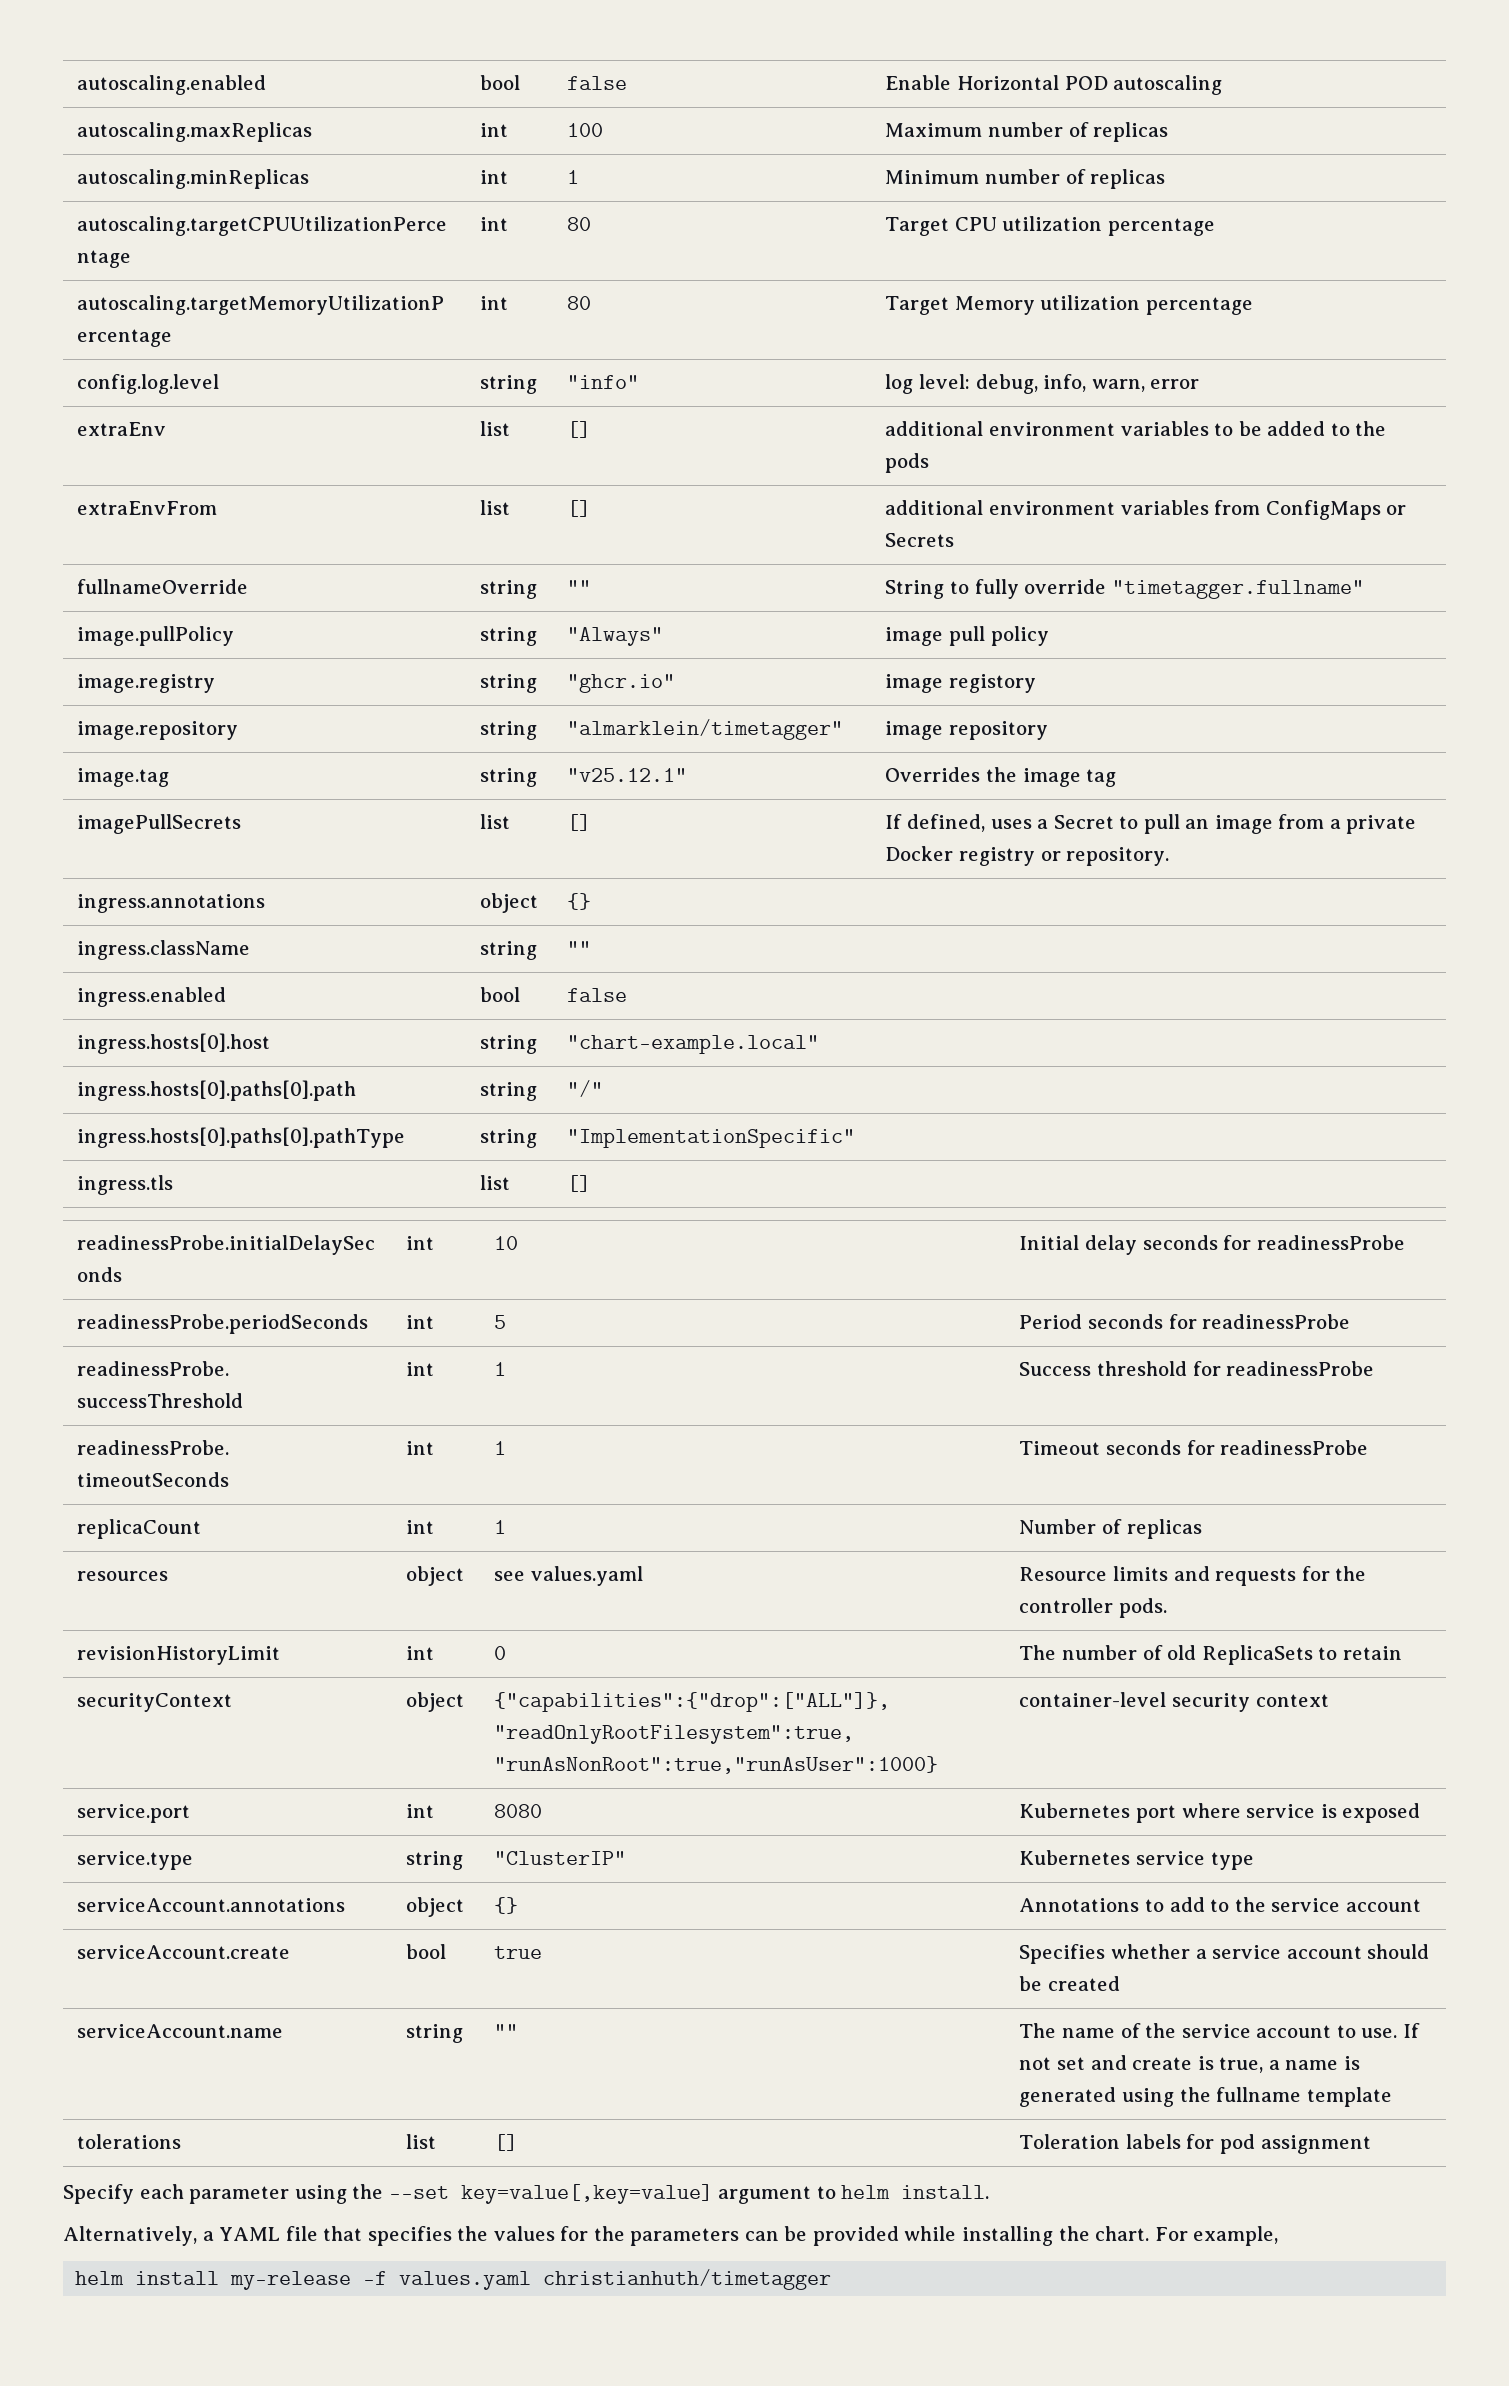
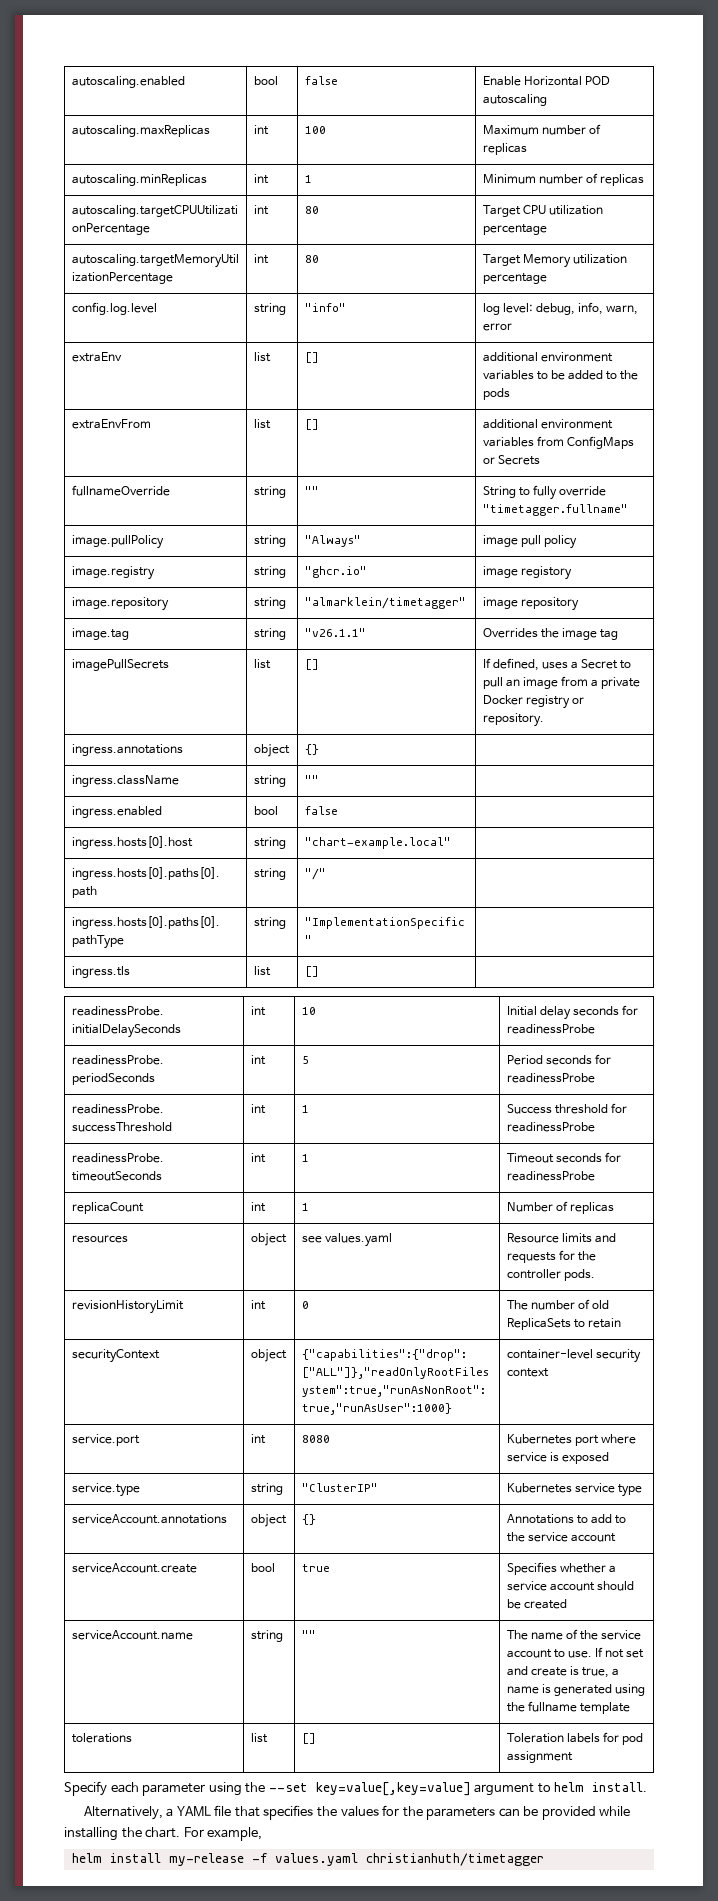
[567,768,688,782] "v25.12.1" -> [304,628,366,637] "v26.1.1"

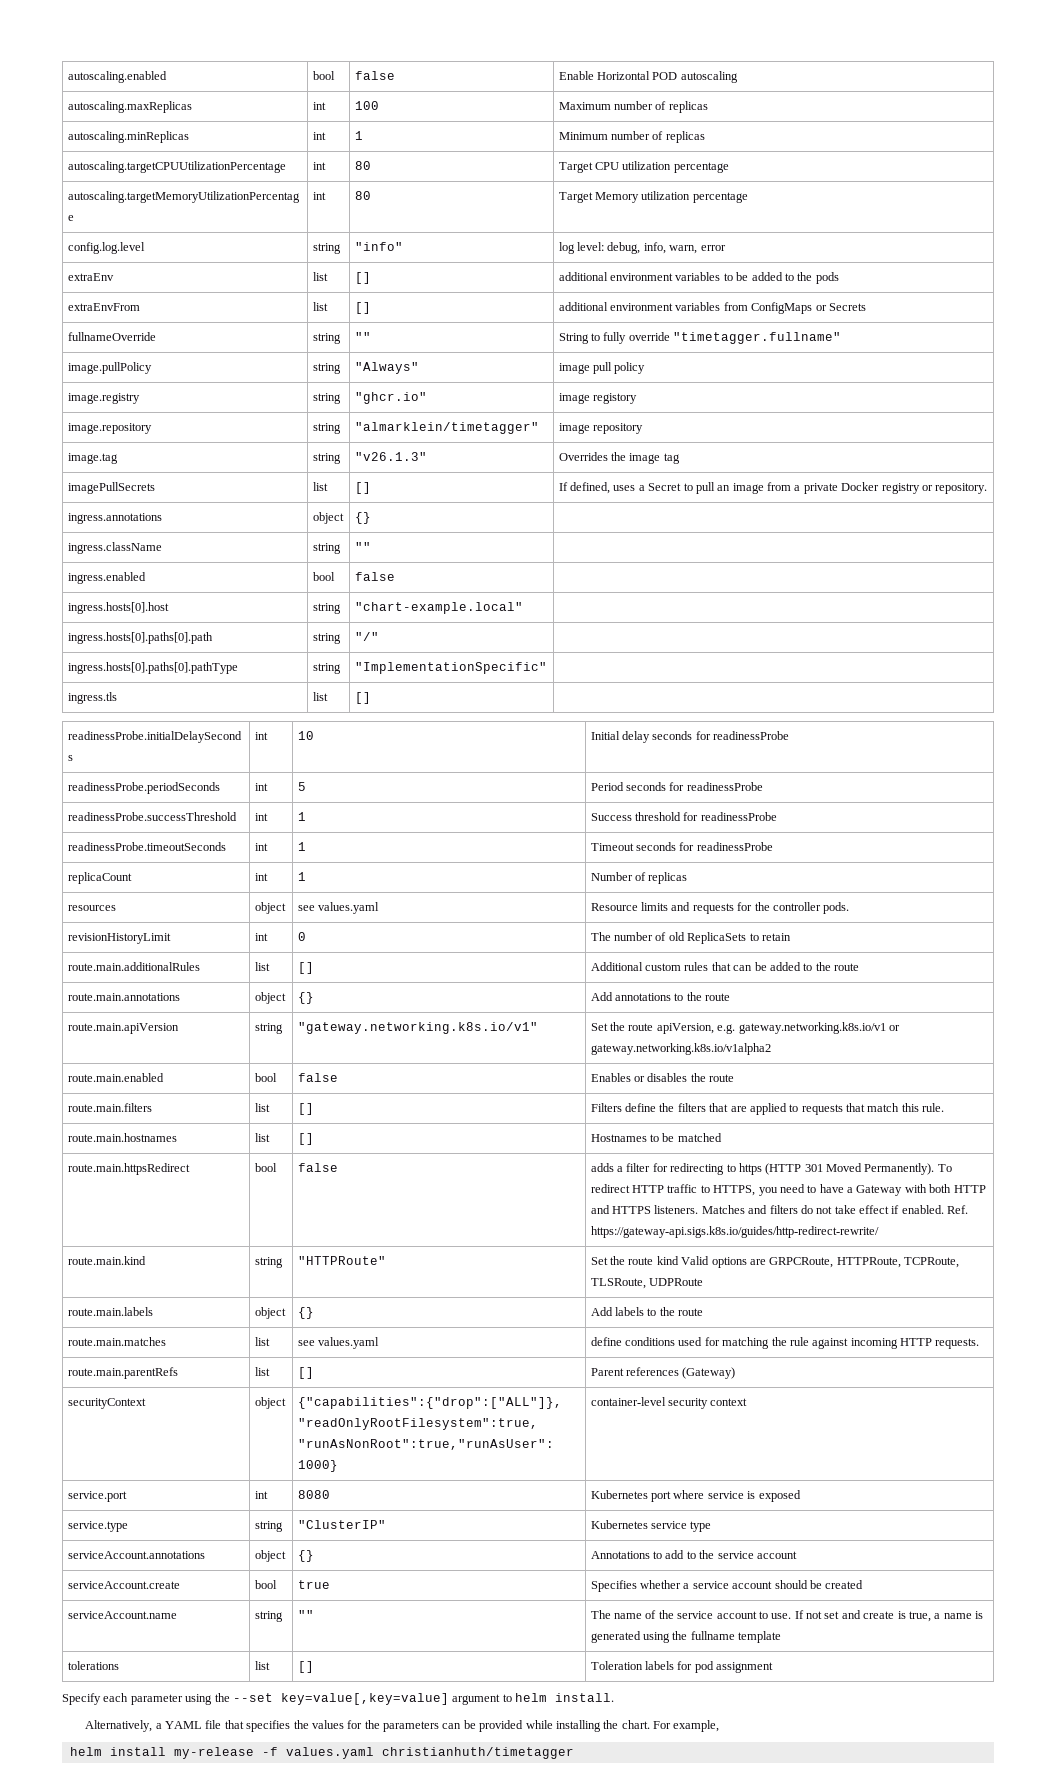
[304,628,366,637] "v26.1.1" -> [354,452,427,461] "v26.1.3"
(621, 1323) none -> [67,962,200,971] [254,962,270,971] [297,962,314,974] [590,962,860,971] [67,993,180,1001] [254,992,286,1004] [297,992,314,1004] [590,992,731,1001] [67,1023,179,1034] [254,1023,283,1034] [297,1022,538,1034] [590,1022,900,1034] [590,1043,771,1055] [67,1073,164,1082] [254,1073,277,1082] [297,1073,338,1082] [590,1073,735,1082] [67,1103,152,1112] [254,1103,270,1112] [297,1103,314,1115] [590,1103,945,1115] [67,1133,177,1142] [254,1133,270,1142] [297,1133,314,1145] [590,1133,722,1142] [67,1163,190,1175] [254,1163,277,1172] [297,1163,338,1172] [590,1163,952,1175] [590,1184,986,1196] [590,1205,969,1214] [590,1226,879,1238] [67,1256,146,1265] [254,1257,283,1268] [297,1256,386,1265] [590,1256,960,1268] [590,1278,704,1289] [67,1307,153,1316] [254,1307,286,1319] [297,1307,314,1319] [590,1307,704,1316] [67,1337,166,1346] [254,1337,270,1346] [297,1337,380,1349] [590,1337,980,1349] [67,1367,178,1379] [254,1367,270,1376] [297,1367,314,1379] [590,1367,736,1379] // route.main.additionalRules | list | [] | Additional custom rules that can be added to the route // route.main.annotations | object | {} | Add annotations to the route // route.main.apiVersion | string | "gateway.networking.k8s.io/v1" | Set the route apiVersion, e.g. gateway.networking.k8s.io/v1 or gateway.networking.k8s.io/v1alpha2 // route.main.enabled | bool | false | Enables or disables the route // route.main.filters | list | [] | Filters define the filters that are applied to requests that match this rule. // route.main.hostnames | list | [] | Hostnames to be matched // route.main.httpsRedirect | bool | false | adds a filter for redirecting to https (HTTP 301 Moved Permanently). To redirect HTTP traffic to HTTPS, you need to have a Gateway with both HTTP and HTTPS listeners. Matches and filters do not take effect if enabled. Ref. https://gateway-api.sigs.k8s.io/guides/http-redirect-rewrite/ // route.main.kind | string | "HTTPRoute" | Set the route kind Valid options are GRPCRoute, HTTPRoute, TCPRoute, TLSRoute, UDPRoute // route.main.labels | object | {} | Add labels to the route // route.main.matches | list | see values.yaml | define conditions used for matching the rule against incoming HTTP requests. // route.main.parentRefs | list | [] | Parent references (Gateway)

